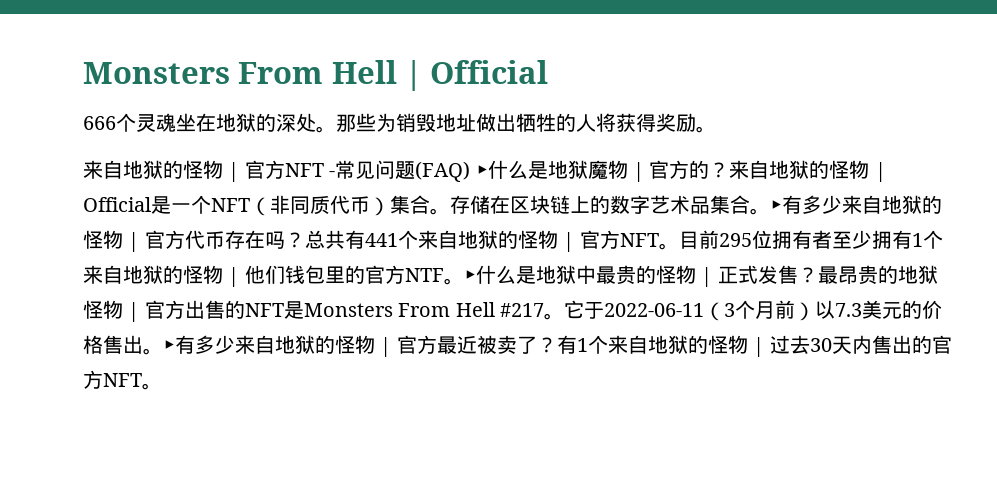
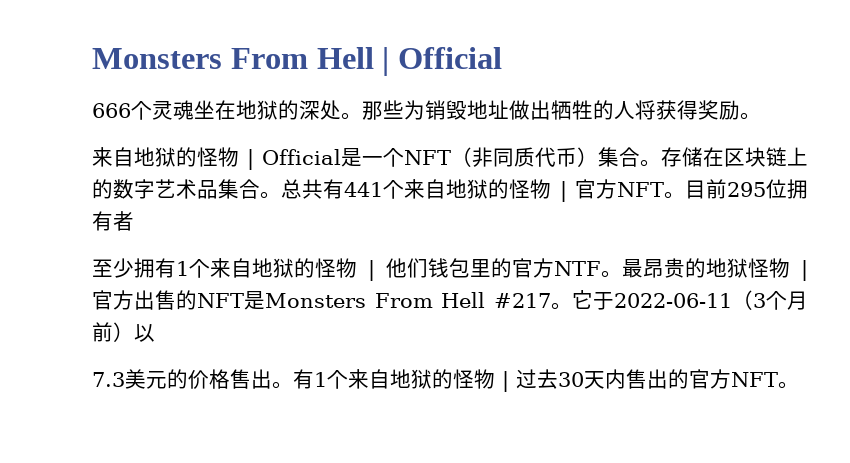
[244,160,886,182] 官方NFT -常见问题(FAQ) ▶什么是地狱魔物 | 官方的？来自地狱的怪物 | -> (254, 159) none
[770,195,942,214] [83,230,305,252] ▶有多少来自地狱的怪物 | 官方代币存在吗？ -> (281, 195) none
(832, 239) none -> (134, 221) //
[463,265,818,287] ▶什么是地狱中最贵的怪物 | 正式发售？ -> (622, 274) none
(835, 309) none -> (155, 333) //
[163,335,557,357] ▶有多少来自地狱的怪物 | 官方最近被卖了？ -> (293, 385) none

